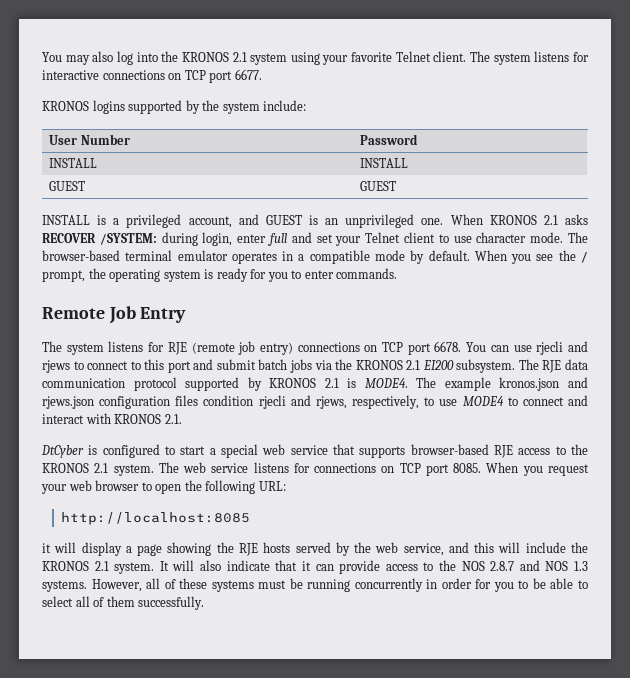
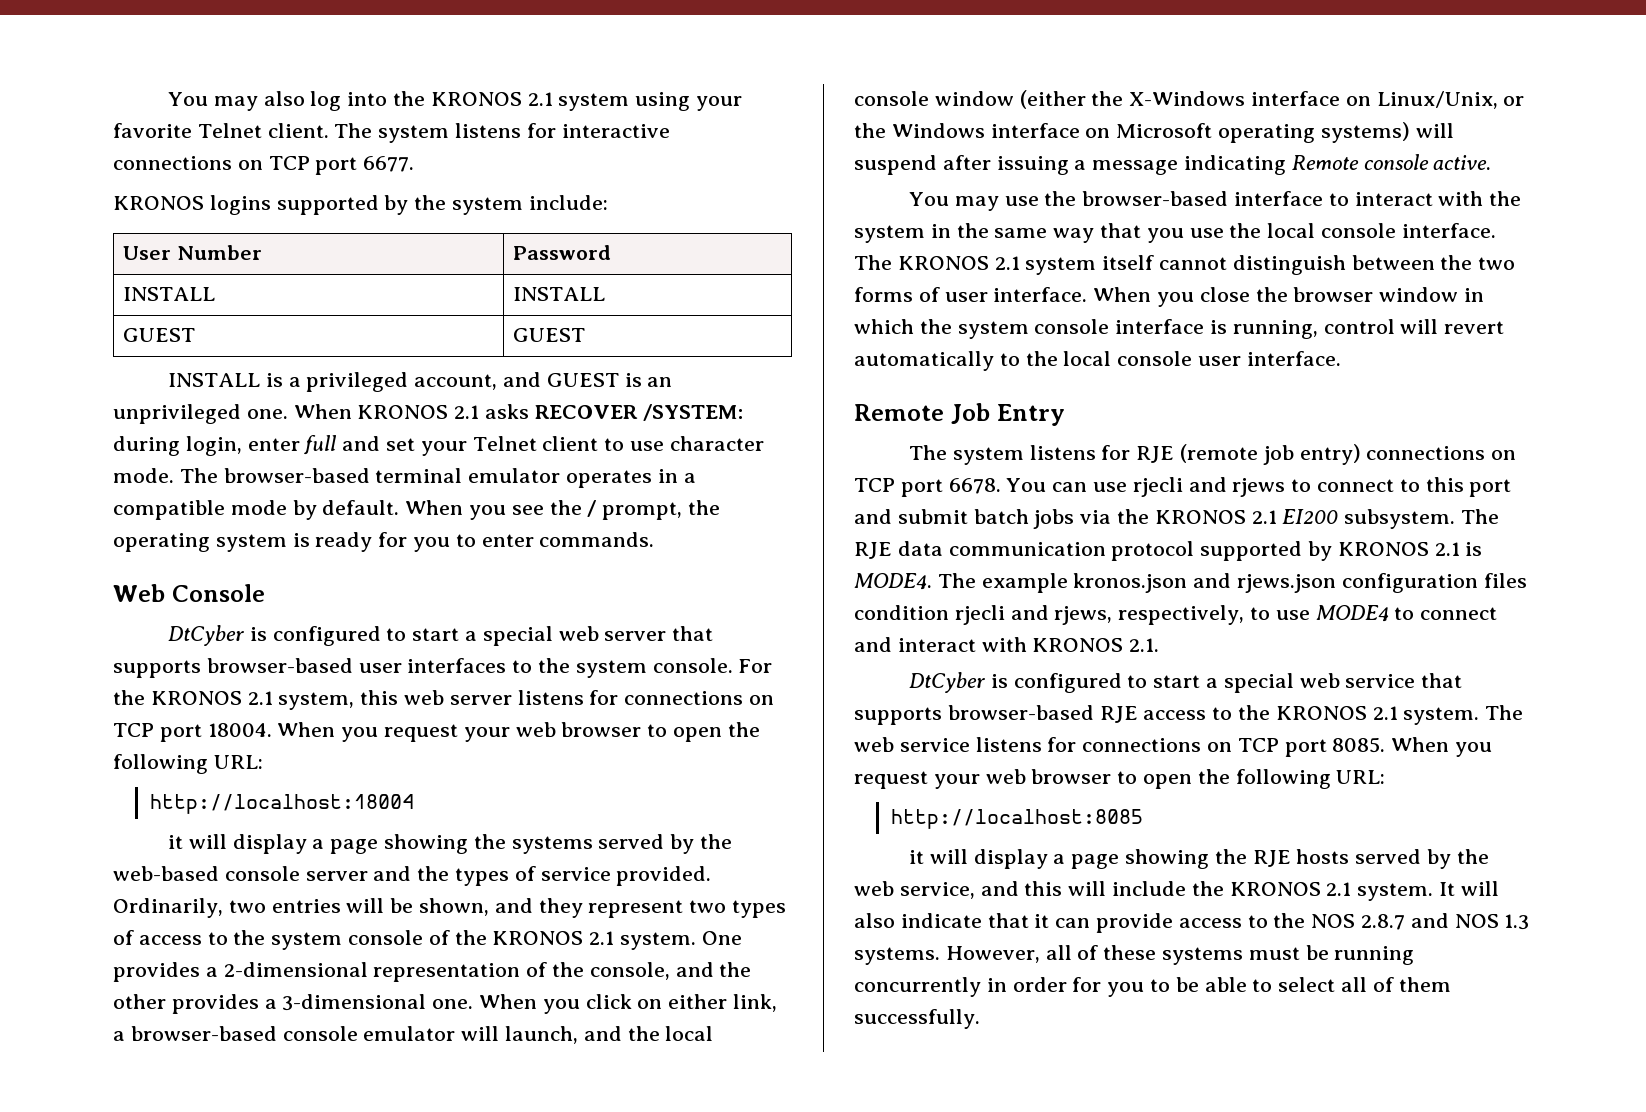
(398, 273) none -> [113,584,265,602] [167,625,714,646] [113,658,773,678] [113,690,775,710] [113,722,760,742] [113,754,263,774] [150,794,415,814] [167,834,732,854] [113,866,712,886] [113,898,787,918] [113,930,742,950] [113,962,752,982] [113,994,778,1014] [113,1026,714,1044] [854,90,1525,109] [854,122,1454,143] [854,154,1492,175] [908,191,1522,211] [854,223,1496,243] [854,255,1516,275] [854,287,1485,307] [854,319,1505,339] [854,351,1341,371] // Web Console // DtCyber is configured to start a special web server that supports browser-based user interfaces to the system console. For the KRONOS 2.1 system, this web server listens for connections on TCP port 18004. When you request your web browser to open the following URL: // http://localhost:18004 // it will display a page showing the systems served by the web-based console server and the types of service provided. Ordinarily, two entries will be shown, and they represent two types of access to the system console of the KRONOS 2.1 system. One provides a 2-dimensional representation of the console, and the other provides a 3-dimensional one. When you click on either link, a browser-based console emulator will launch, and the local console window (either the X-Windows interface on Linux/Unix, or the Windows interface on Microsoft operating systems) will suspend after issuing a message indicating Remote console active. // You may use the browser-based interface to interact with the system in the same way that you use the local console interface. The KRONOS 2.1 system itself cannot distinguish between the two forms of user interface. When you close the browser window in which the system console interface is running, control will revert automatically to the local console user interface.

